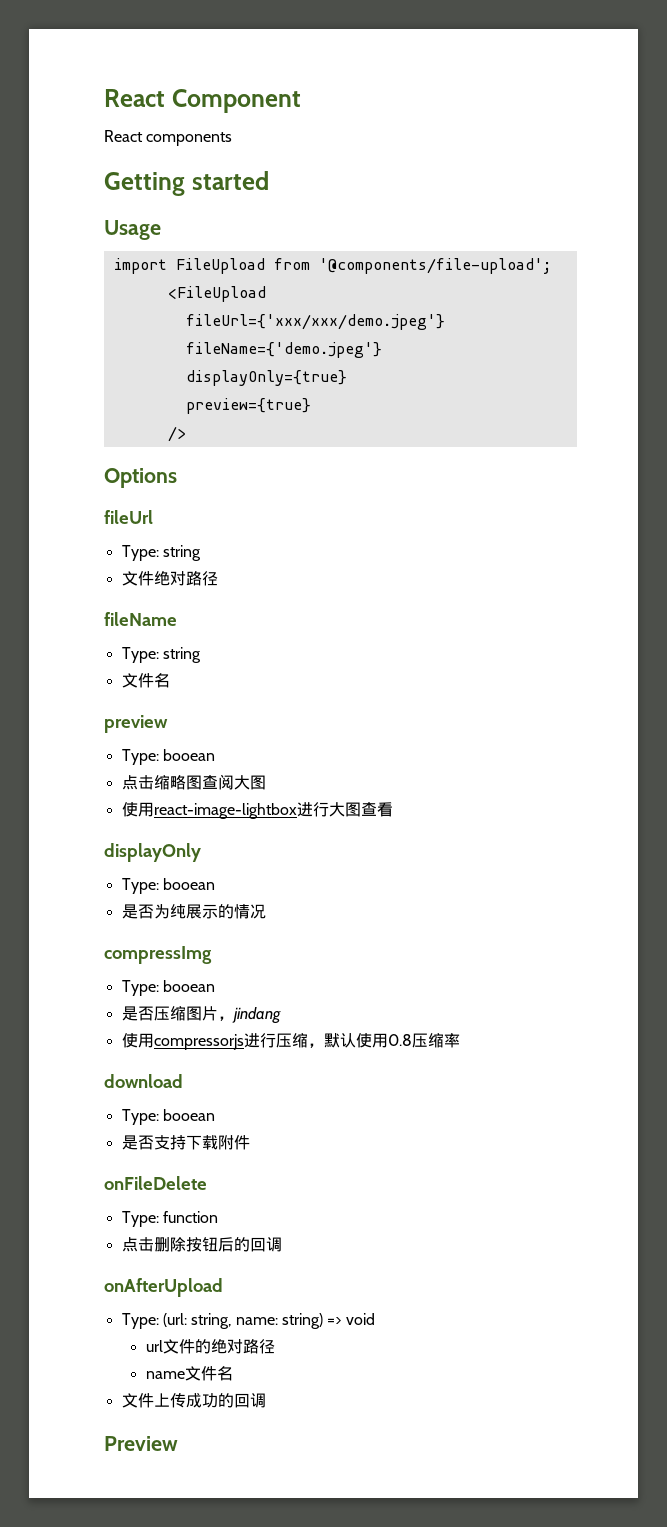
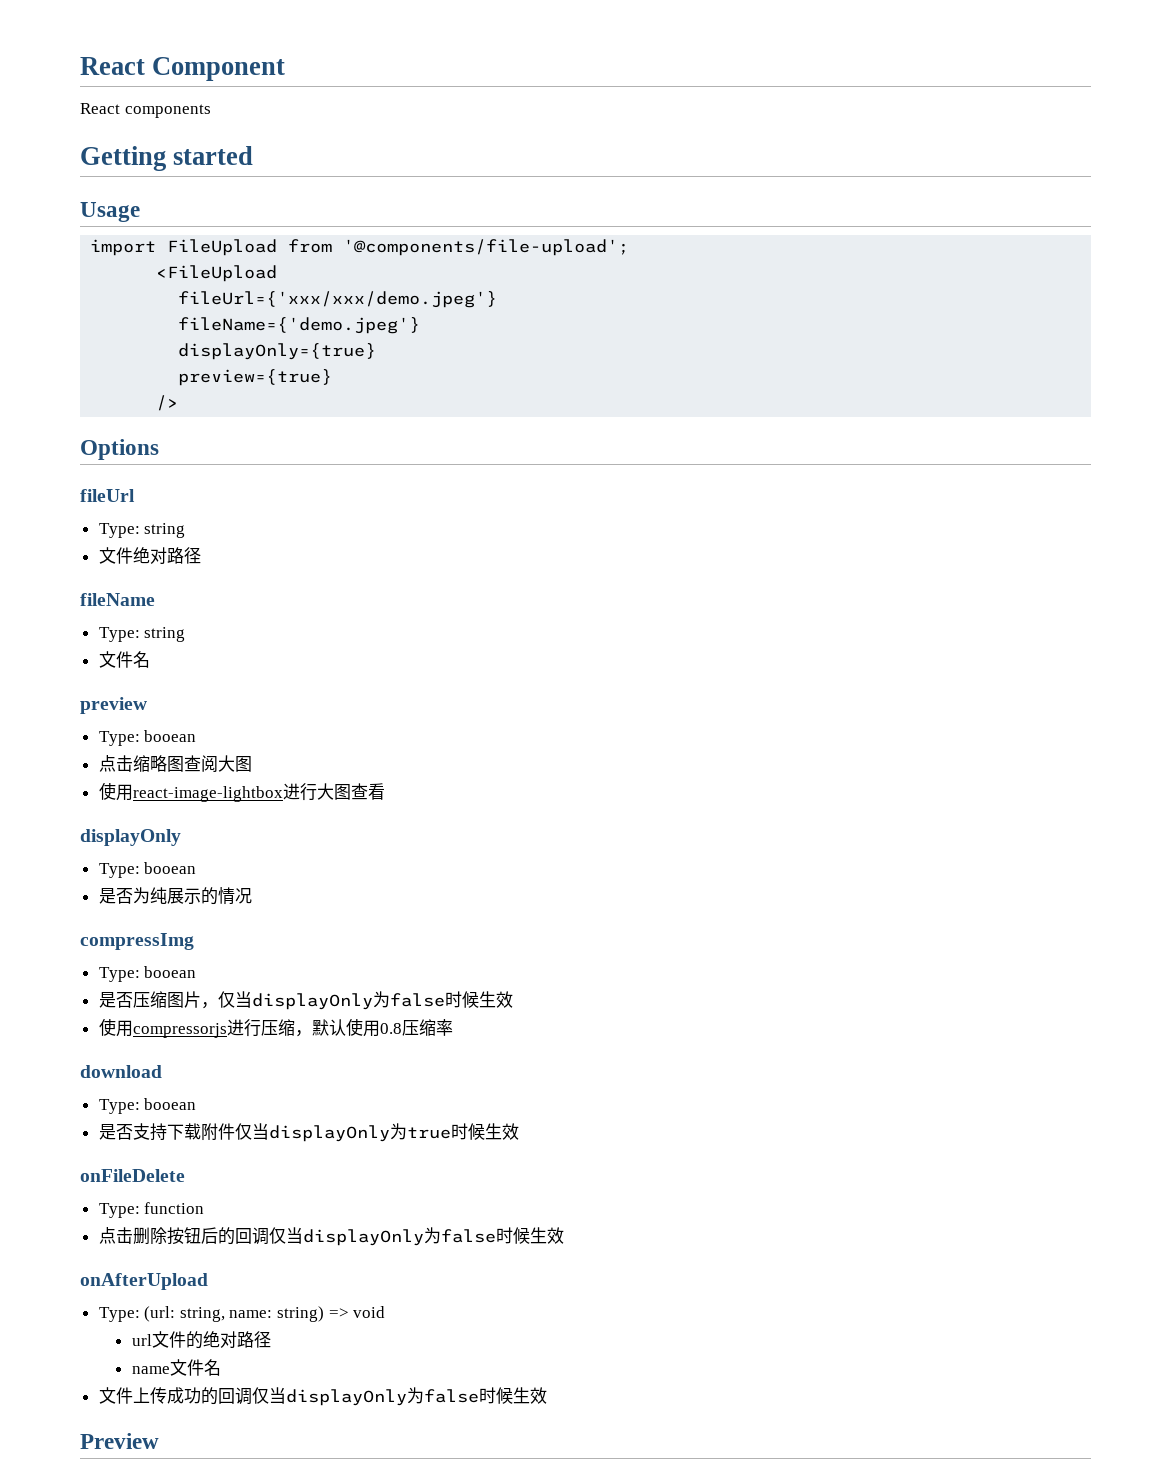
[231,1007,281,1024] jindang -> [217,991,513,1010] 仅当displayOnly为false时候生效
(250, 1142) none -> [234,1123,519,1142] 仅当displayOnly为true时候生效
(282, 1244) none -> [268,1227,564,1246] 仅当displayOnly为false时候生效
(266, 1400) none -> [251,1387,547,1406] 仅当displayOnly为false时候生效

